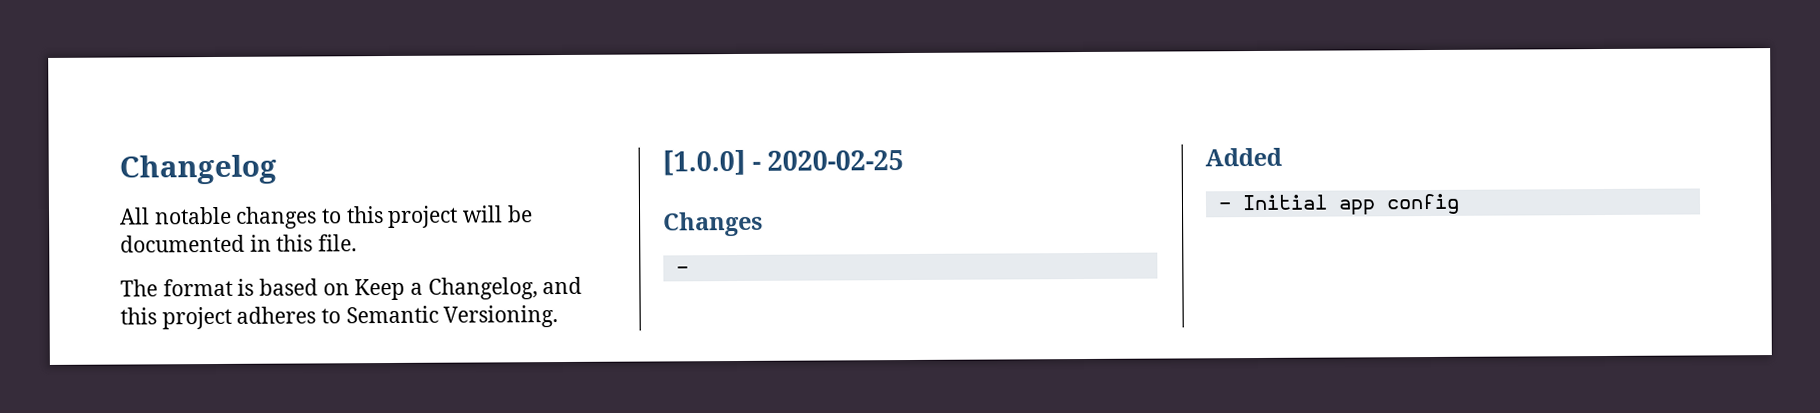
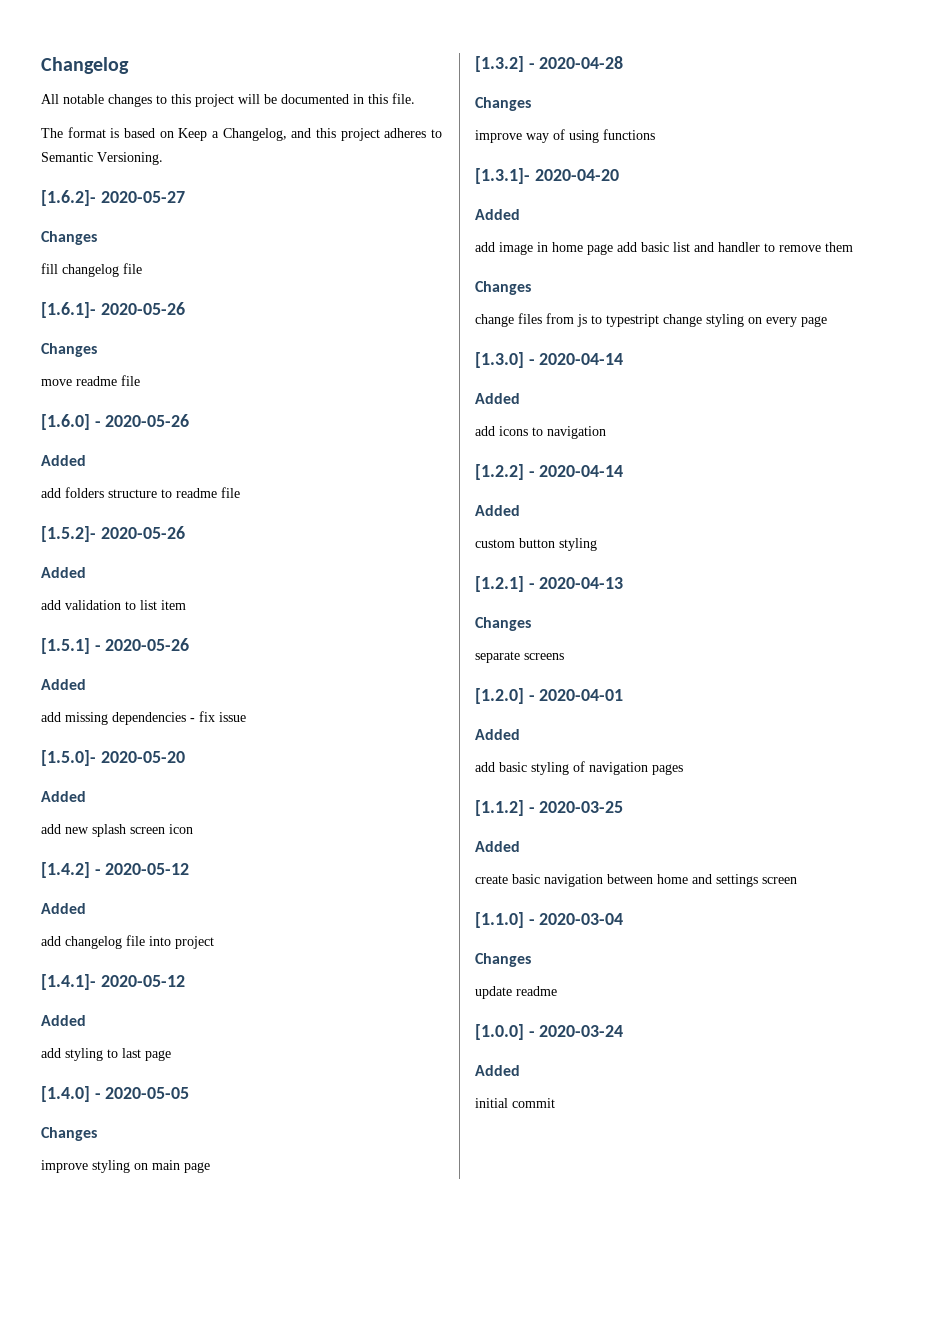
[662,149,905,176] [663,211,763,237] [675,266,689,275] [1205,147,1282,167] [1217,193,1460,216] [1.0.0] - 2020-02-25 // Changes // - // Added // - Initial app config -> [41,190,185,206] [41,231,97,245] [41,263,142,277] [41,302,185,318] [41,343,97,357] [41,375,140,386] [41,414,190,430] [41,455,86,466] [41,487,240,498] [41,526,185,542] [41,567,86,578] [41,600,186,610] [41,638,190,654] [41,679,86,690] [41,711,246,725] [41,750,185,766] [41,791,86,802] [41,824,193,837] [41,862,190,878] [41,903,86,914] [41,935,214,949] [41,974,185,990] [41,1015,86,1026] [41,1048,171,1061] [41,1086,190,1102] [41,1127,97,1141] [41,1160,210,1173] [475,56,624,72] [475,97,531,111] [475,129,655,143] [475,168,619,184] [475,209,520,220] [475,242,853,255] [475,281,531,295] [475,313,827,327] [475,352,624,368] [475,393,520,404] [475,426,606,439] [475,464,624,480] [475,505,520,516] [475,538,597,551] [475,576,624,592] [475,617,531,631] [475,651,564,663] [475,688,624,704] [475,729,520,740] [475,761,683,775] [475,800,624,816] [475,841,520,852] [475,874,797,887] [475,912,624,928] [475,953,531,967] [475,986,557,999] [475,1024,624,1040] [475,1065,520,1076] [475,1098,555,1108] [1.6.2]- 2020-05-27 // Changes // fill changelog file // [1.6.1]- 2020-05-26 // Changes // move readme file // [1.6.0] - 2020-05-26 // Added // add folders structure to readme file // [1.5.2]- 2020-05-26 // Added // add validation to list item // [1.5.1] - 2020-05-26 // Added // add missing dependencies - fix issue // [1.5.0]- 2020-05-20 // Added // add new splash screen icon // [1.4.2] - 2020-05-12 // Added // add changelog file into project // [1.4.1]- 2020-05-12 // Added // add styling to last page // [1.4.0] - 2020-05-05 // Changes // improve styling on main page // [1.3.2] - 2020-04-28 // Changes // improve way of using functions // [1.3.1]- 2020-04-20 // Added // add image in home page add basic list and handler to remove them // Changes // change files from js to typestript change styling on every page // [1.3.0] - 2020-04-14 // Added // add icons to navigation // [1.2.2] - 2020-04-14 // Added // custom button styling // [1.2.1] - 2020-04-13 // Changes // separate screens // [1.2.0] - 2020-04-01 // Added // add basic styling of navigation pages // [1.1.2] - 2020-03-25 // Added // create basic navigation between home and settings screen // [1.1.0] - 2020-03-04 // Changes // update readme // [1.0.0] - 2020-03-24 // Added // initial commit

